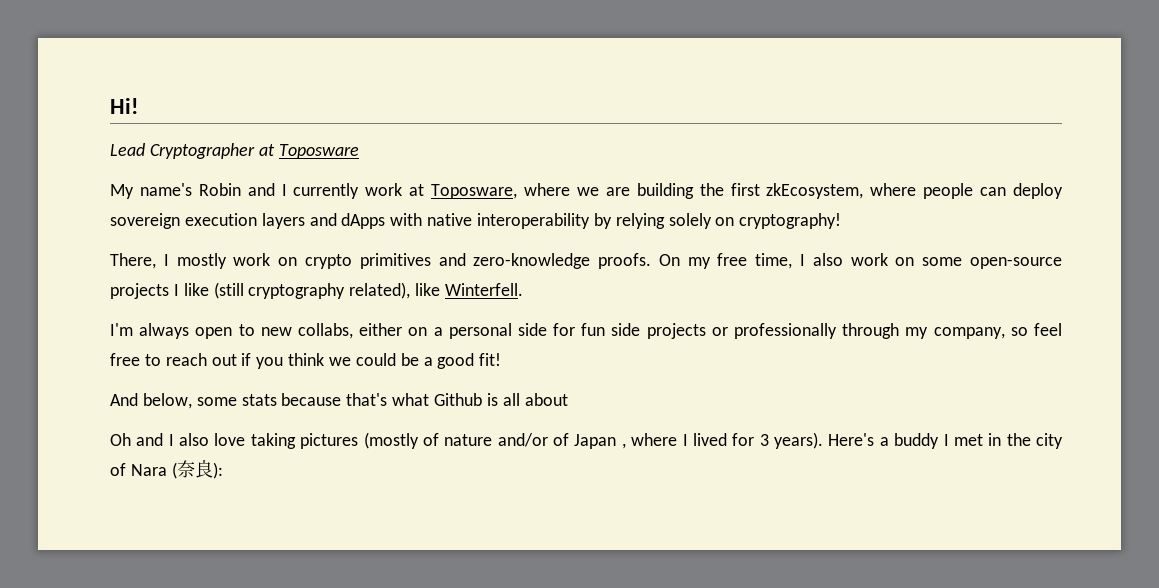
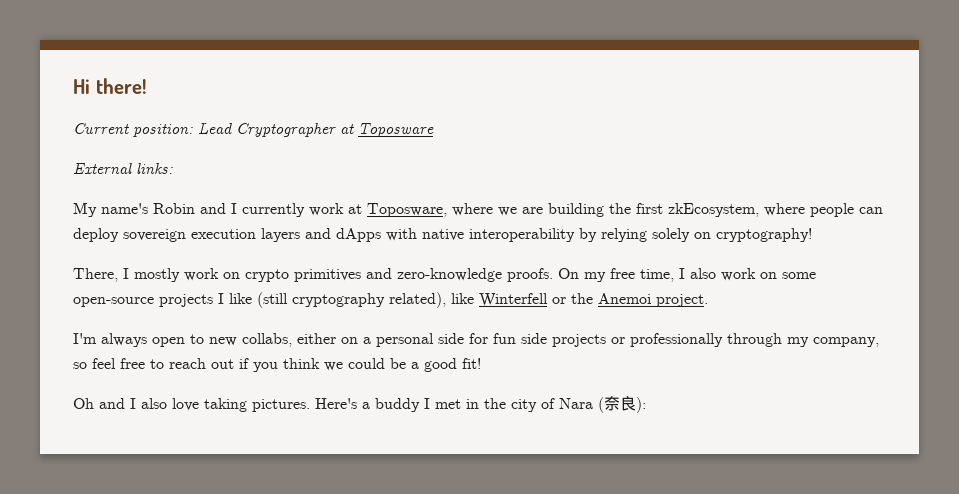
[110,98,138,114] Hi! // -> [73,78,147,94] [73,123,193,137] Hi there! // Current position:
(359, 151) none -> [73,163,173,174] // External links:
[445,283,524,296] Winterfell. -> [479,293,708,307] Winterfell or the Anemoi project.
[110,393,568,409] // And below, some stats because that's what Github is all about -> (481, 363) none
[300,432,824,449] pictures (mostly of nature and/or of Japan , where I lived for 3 years). -> [252,399,310,412] pictures.

